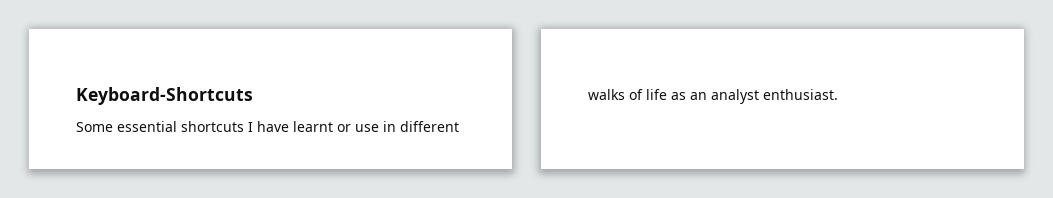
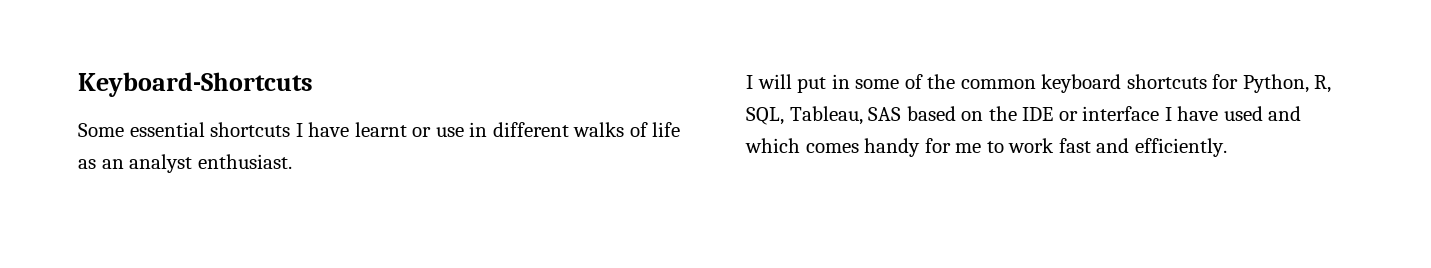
(838, 94) none -> [746,74,1332,93] [746,106,1302,125] [745,138,1227,157] // I will put in some of the common keyboard shortcuts for Python, R, SQL, Tableau, SAS based on the IDE or interface I have used and which comes handy for me to work fast and efficiently.

